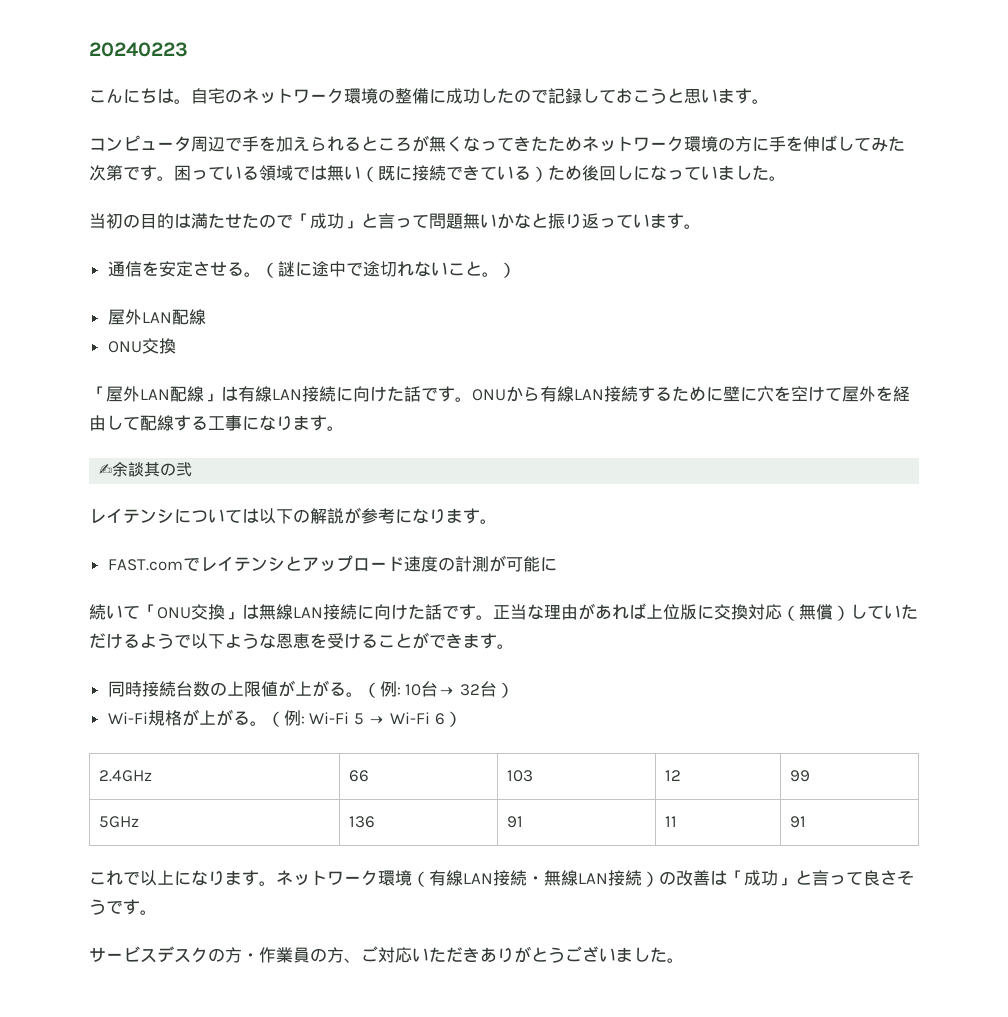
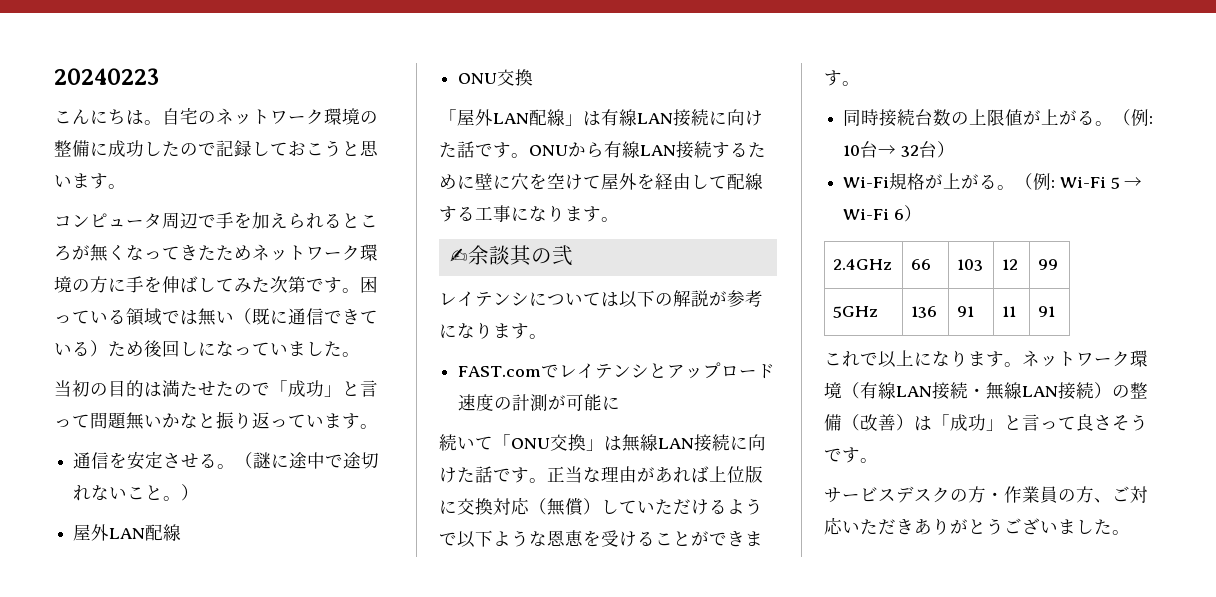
[412,165,446,181] 接続 -> [288,308,324,325] 通信
[676,870,710,886] 改善 -> [1130,382,1148,399] [824,414,914,431] 整備（改善）

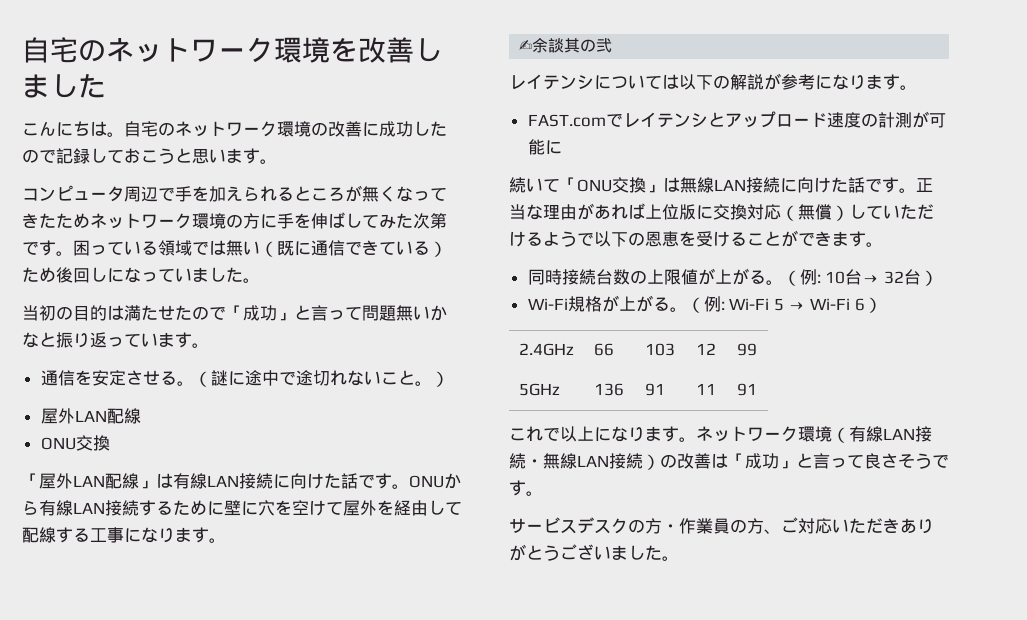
[54,68,159,85] 20240223 -> [22,37,442,63] [22,74,106,98] 自宅のネットワーク環境を改善しました
[54,140,90,157] 整備 -> [328,121,362,137] 改善
[493,530,547,547] ような -> [628,232,645,246] の
[1130,382,1148,399] [824,414,914,431] 整備（改善） -> [677,453,711,469] 改善

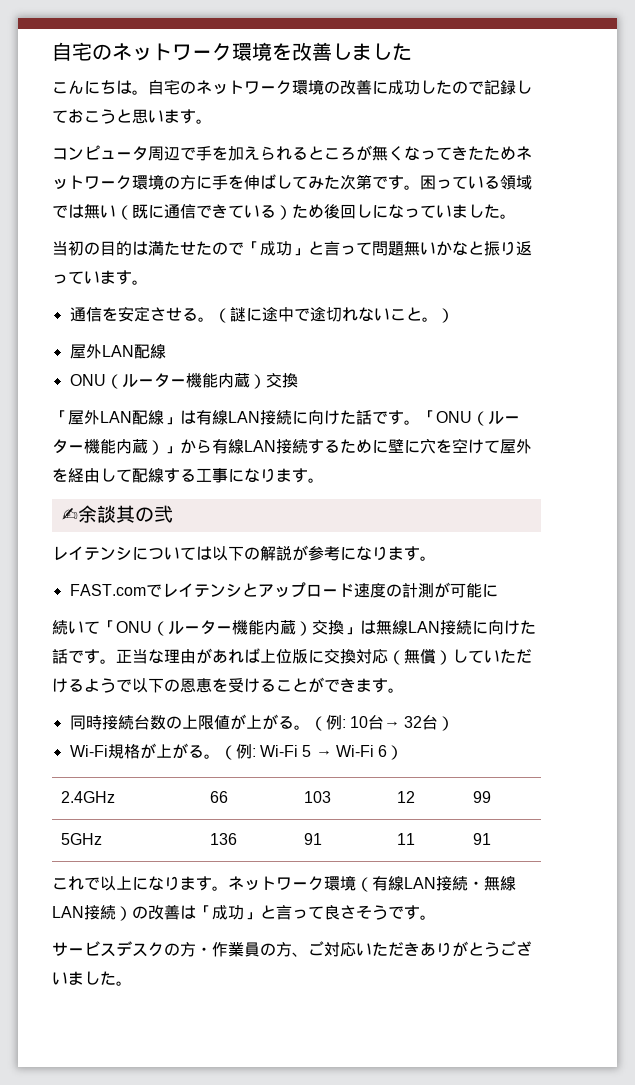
(76, 443) none -> [105,372,266,389] （ルーター機能内蔵）
[409,475,444,488] ONU -> [420,410,520,426] [52,438,180,455] 「ONU（ルーター機能内蔵）」
(612, 185) none -> [152,619,312,636] （ルーター機能内蔵）

